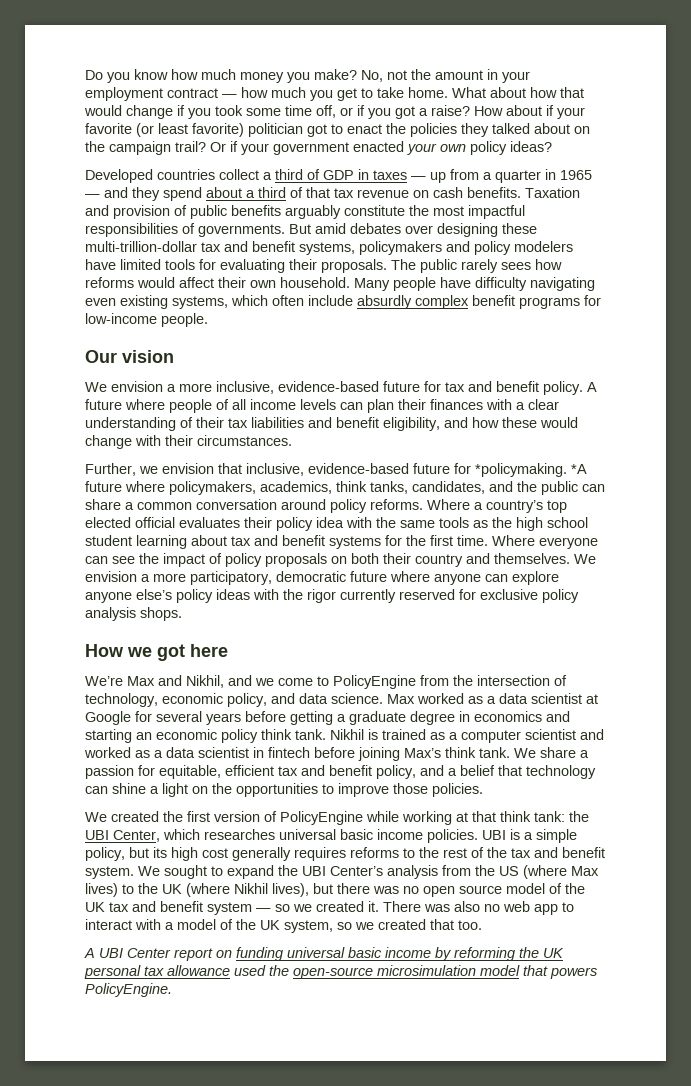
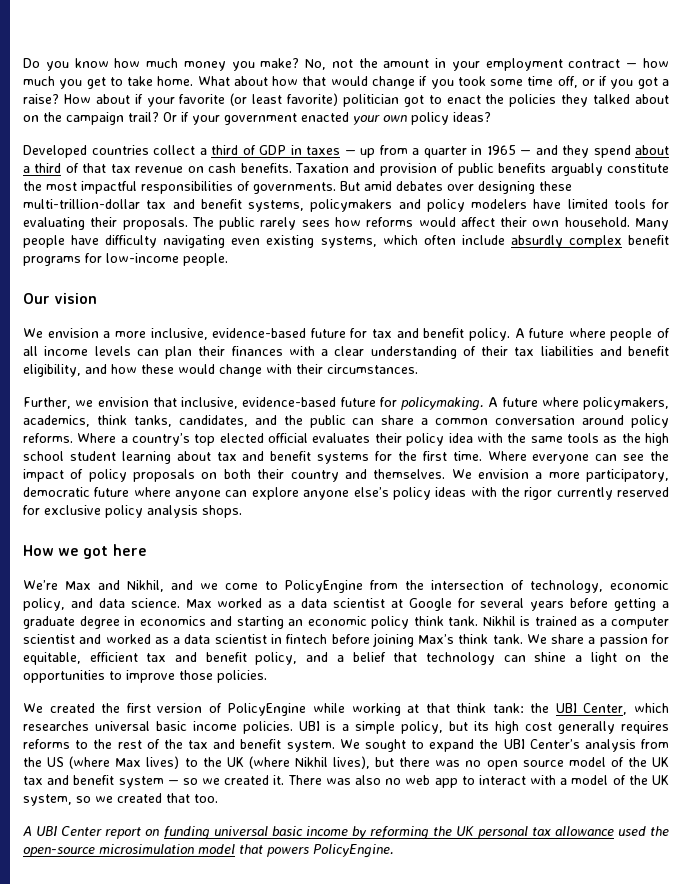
[475,463,587,477] *policymaking. *A -> [401,397,499,411] policymaking. A

